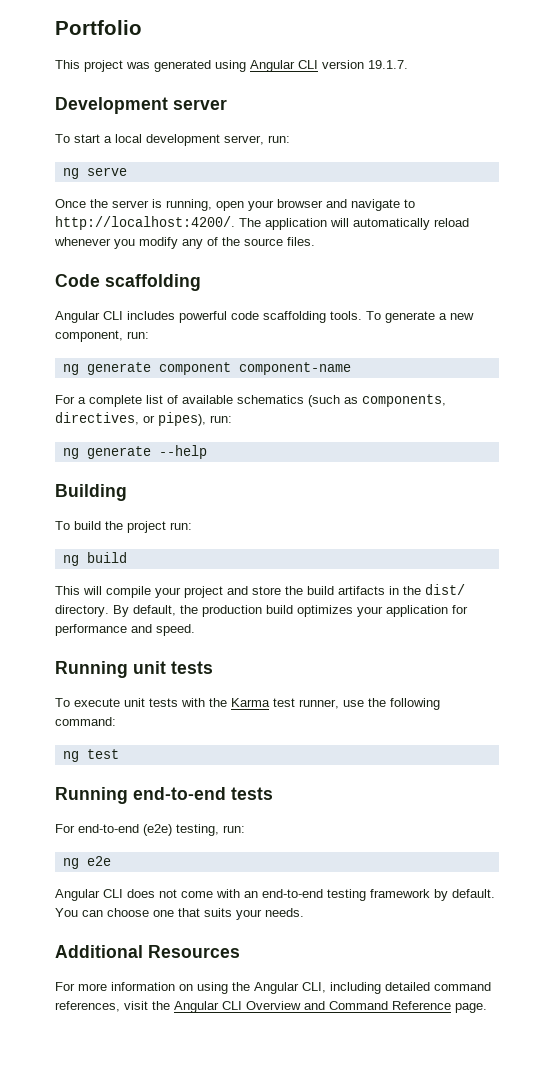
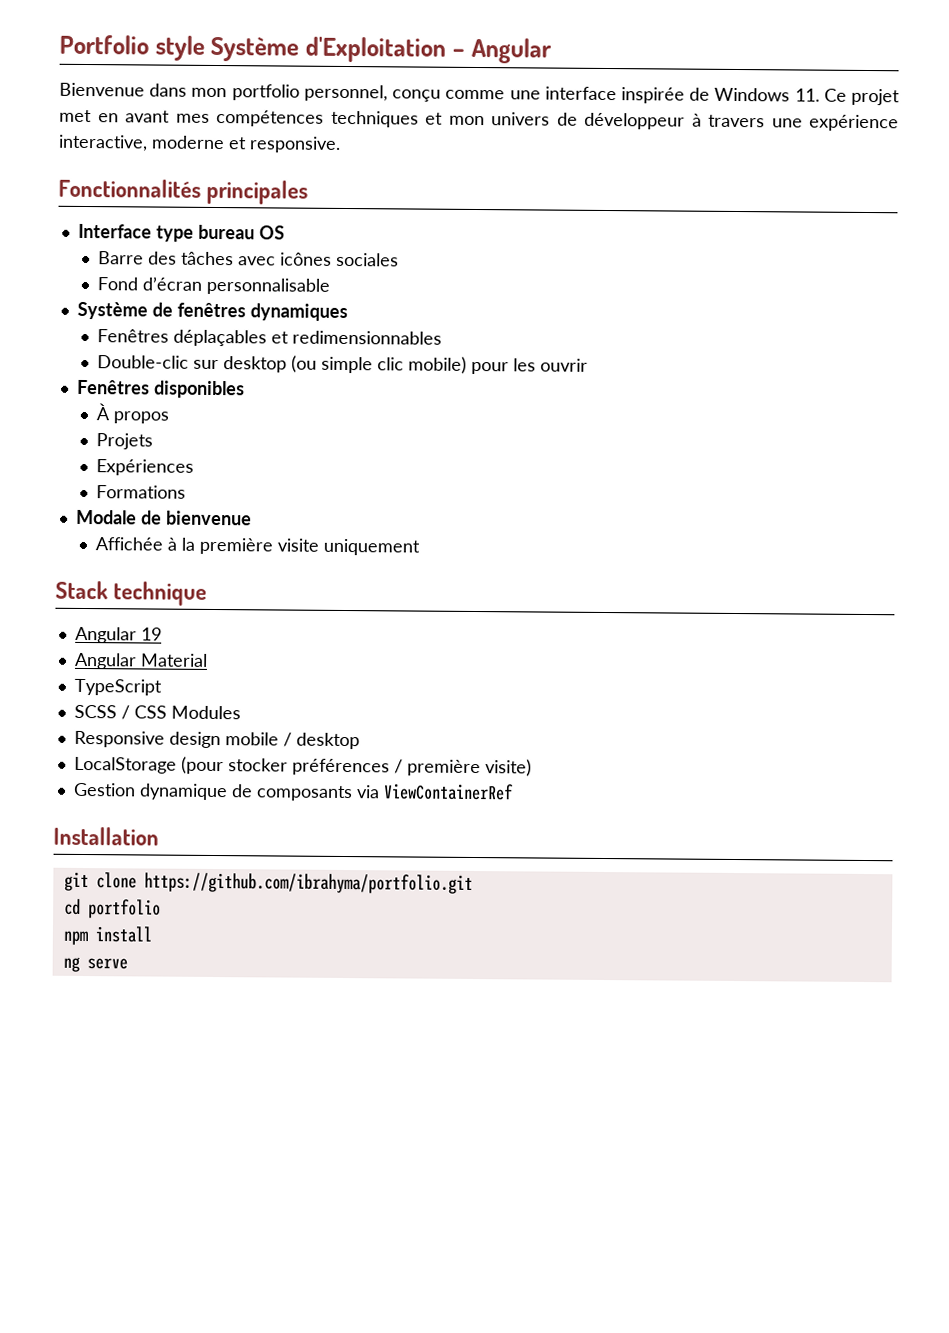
[55,60,408,72] [55,97,227,114] [55,134,290,146] [62,167,127,179] [55,199,415,211] [55,216,469,230] [54,237,315,249] [55,274,201,291] [55,311,474,323] [55,330,149,342] [62,362,351,375] [55,394,446,407] [55,412,232,426] [62,445,207,459] [55,484,127,501] [55,521,192,533] [62,552,127,566] [55,584,465,598] [55,605,468,617] [55,624,195,636] [55,661,213,678] [55,698,440,710] [55,717,116,726] [62,749,119,762] [55,787,273,804] [55,824,245,836] [62,856,111,869] [55,889,495,901] [55,908,304,920] [55,945,240,958] [55,982,491,994] [55,1001,487,1013] // This project was generated using Angular CLI version 19.1.7. // Development server // To start a local development server, run: // ng serve // Once the server is running, open your browser and navigate to http://localhost:4200/. The application will automatically reload whenever you modify any of the source files. // Code scaffolding // Angular CLI includes powerful code scaffolding tools. To generate a new component, run: // ng generate component component-name // For a complete list of available schematics (such as components, directives, or pipes), run: // ng generate --help // Building // To build the project run: // ng build // This will compile your project and store the build artifacts in the dist/ directory. By default, the production build optimizes your application for performance and speed. // Running unit tests // To execute unit tests with the Karma test runner, use the following command: // ng test // Running end-to-end tests // For end-to-end (e2e) testing, run: // ng e2e // Angular CLI does not come with an end-to-end testing framework by default. You can choose one that suits your needs. // Additional Resources // For more information on using the Angular CLI, including detailed command references, visit the Angular CLI Overview and Command Reference page. -> [154,35,552,64] [59,82,900,106] [59,109,899,132] [58,134,341,153] [58,178,309,205] [77,223,285,242] [97,251,399,267] [96,276,330,295] [76,301,348,322] [96,329,442,347] [96,355,588,375] [76,379,245,399] [95,403,169,424] [95,433,153,450] [95,459,194,476] [95,485,186,499] [75,509,252,526] [94,537,420,556] [55,580,208,606] [74,626,162,644] [73,652,208,670] [73,678,162,696] [73,704,241,720] [73,730,360,750] [73,756,532,777] [72,782,514,802] [53,826,159,846] [63,871,473,894] [63,898,161,919] [62,926,152,946] [62,956,128,972] style Système d'Exploitation – Angular // Bienvenue dans mon portfolio personnel, conçu comme une interface inspirée de Windows 11. Ce projet met en avant mes compétences techniques et mon univers de développeur à travers une expérience interactive, moderne et responsive. // Fonctionnalités principales // Interface type bureau OS // Barre des tâches avec icônes sociales // Fond d’écran personnalisable // Système de fenêtres dynamiques // Fenêtres déplaçables et redimensionnables // Double-clic sur desktop (ou simple clic mobile) pour les ouvrir // Fenêtres disponibles // À propos // Projets // Expériences // Formations // Modale de bienvenue // Affichée à la première visite uniquement // Stack technique // Angular 19 // Angular Material // TypeScript // SCSS / CSS Modules // Responsive design mobile / desktop // LocalStorage (pour stocker préférences / première visite) // Gestion dynamique de composants via ViewContainerRef // Installation // git clone https://github.com/ibrahyma/portfolio.git // cd portfolio // npm install // ng serve

